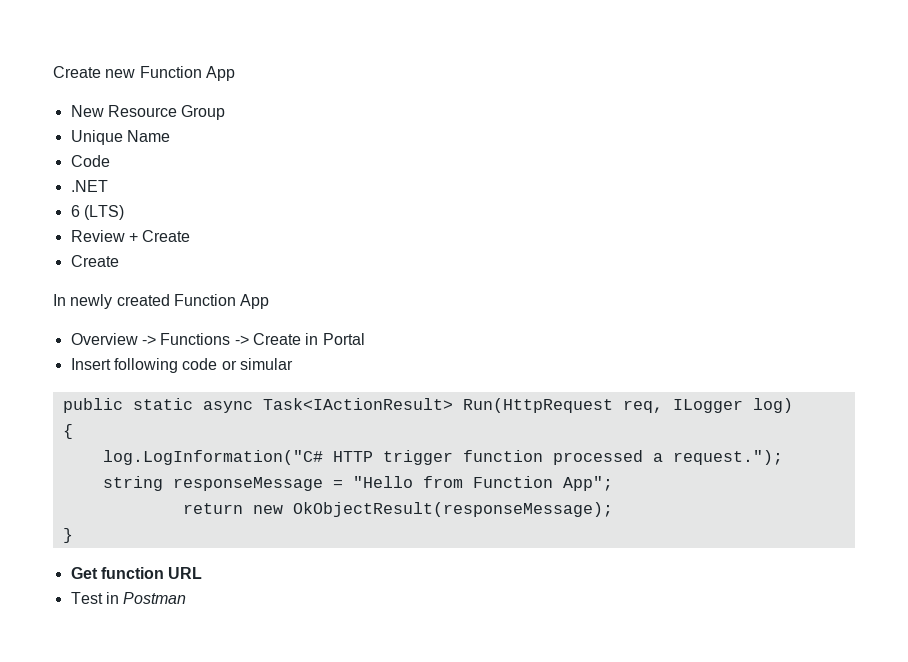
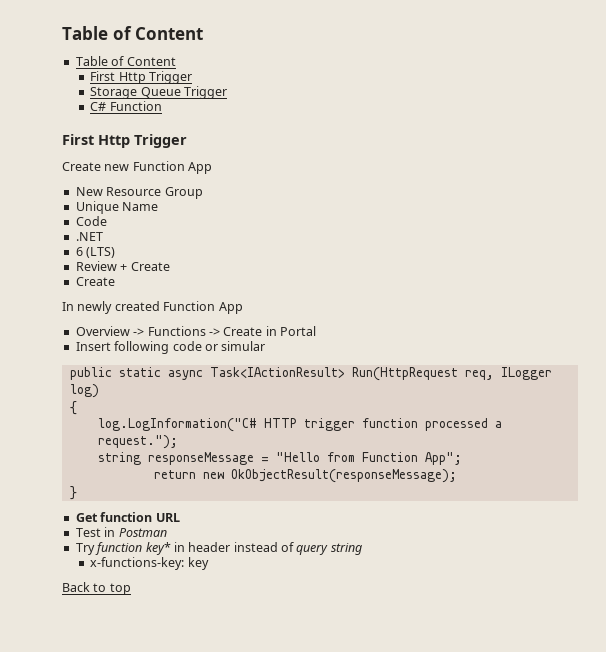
(53, 72) none -> [62,26,204,40] [75,56,176,66] [90,71,193,84] [90,86,228,99] [90,101,162,111] [62,134,187,148] Table of Content // Table of Content // First Http Trigger // Storage Queue Trigger // C# Function // First Http Trigger //
(187, 598) none -> [75,542,362,555] [90,557,209,570] [62,582,131,595] // Try function key* in header instead of query string // x-functions-key: key // Back to top

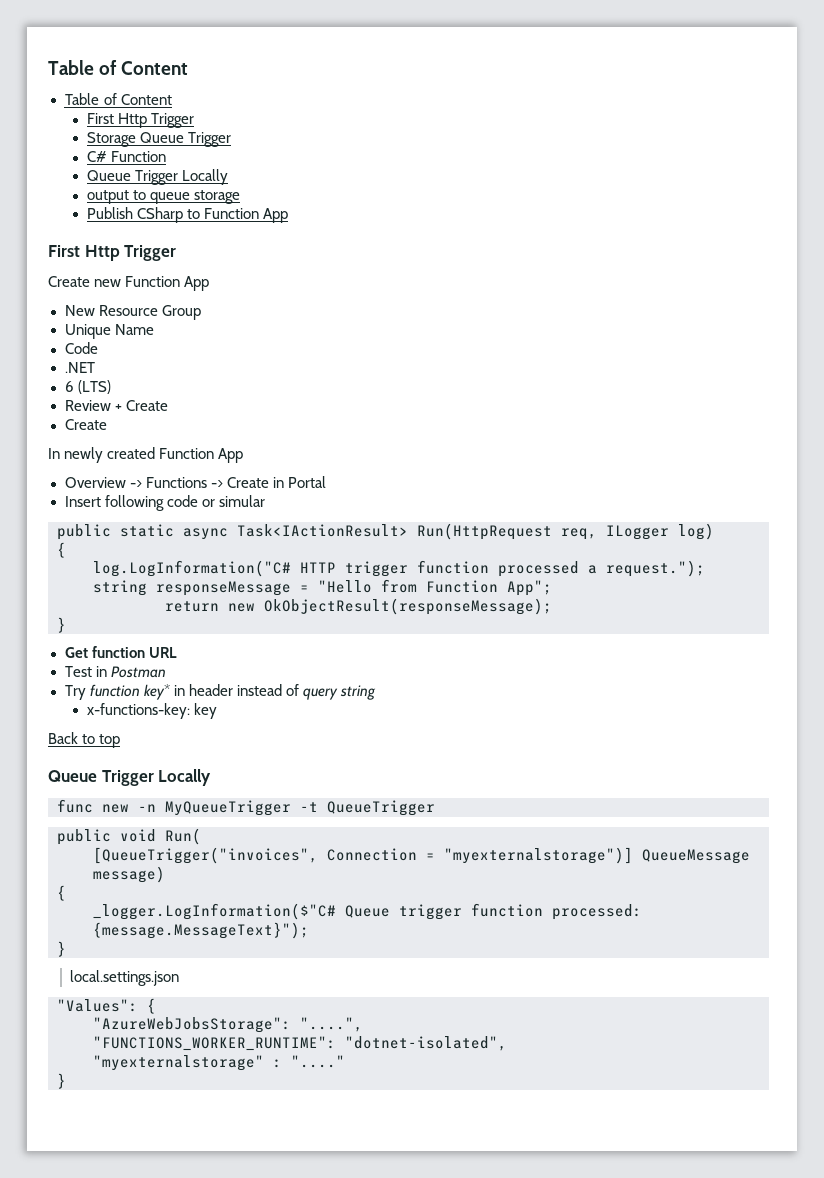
(162, 106) none -> [86,169,228,185] [86,190,240,204] [86,207,288,223] // Queue Trigger Locally // output to queue storage // Publish CSharp to Function App
(131, 589) none -> [48,769,212,786] [57,799,435,816] [57,828,201,845] [93,847,750,864] [93,866,165,883] [57,885,66,901] [93,903,642,920] [93,922,309,939] [57,941,66,957] [70,970,180,986] [57,998,156,1014] [93,1017,363,1033] [93,1036,507,1051] [93,1055,345,1071] [57,1073,66,1089] // Queue Trigger Locally // func new -n MyQueueTrigger -t QueueTrigger // public void Run( // [QueueTrigger("invoices", Connection = "myexternalstorage")] QueueMessage message) // { // _logger.LogInformation($"C# Queue trigger function processed: {message.MessageText}"); // } // local.settings.json // "Values": { // "AzureWebJobsStorage": "....", // "FUNCTIONS_WORKER_RUNTIME": "dotnet-isolated", // "myexternalstorage" : "...." // }

